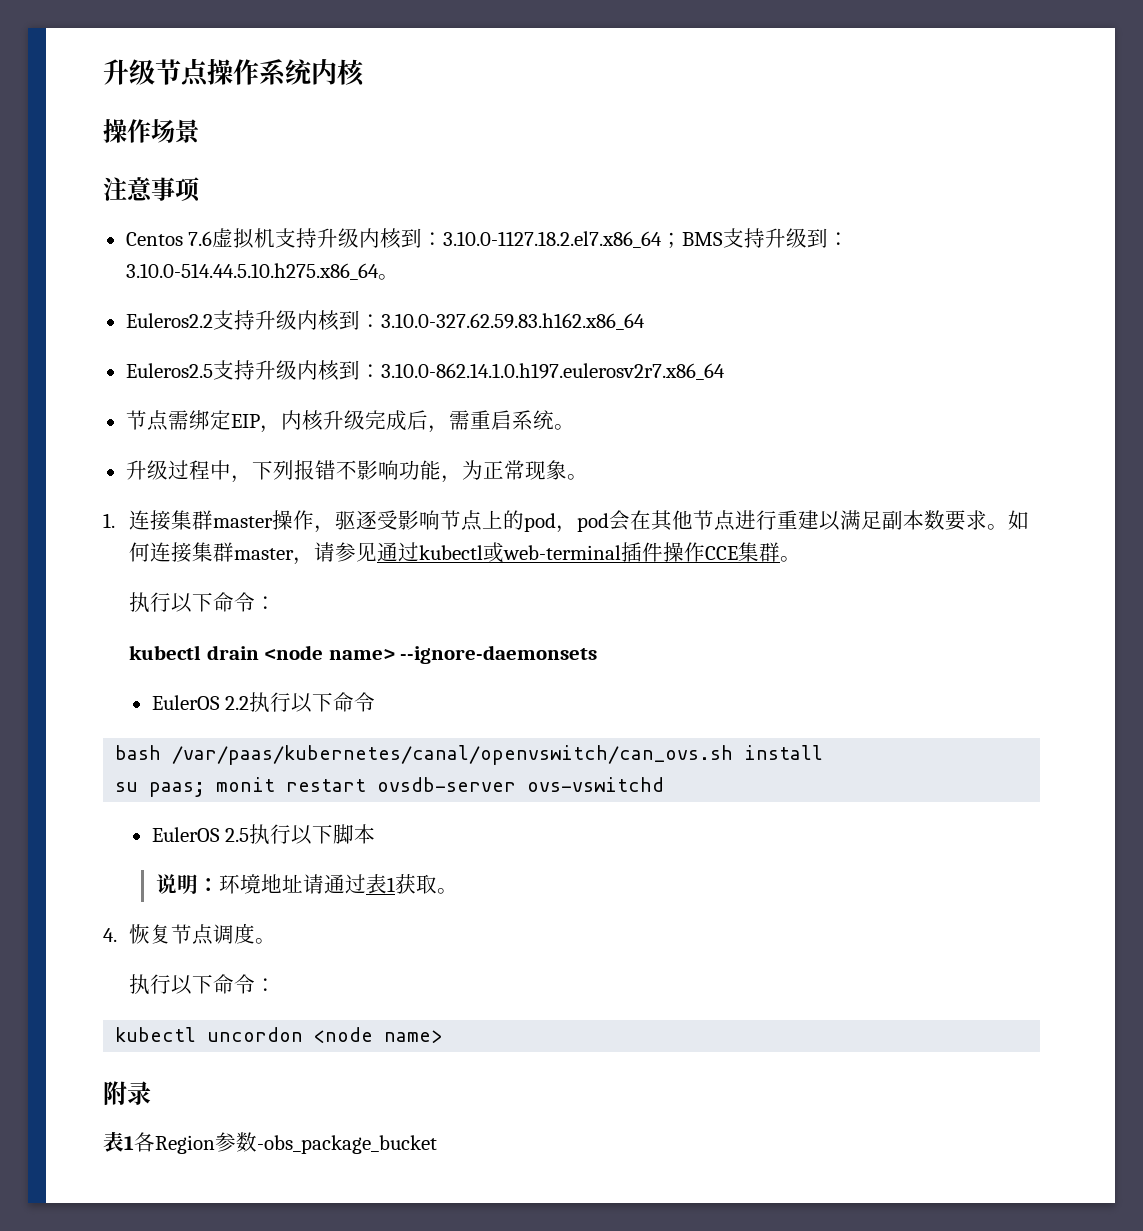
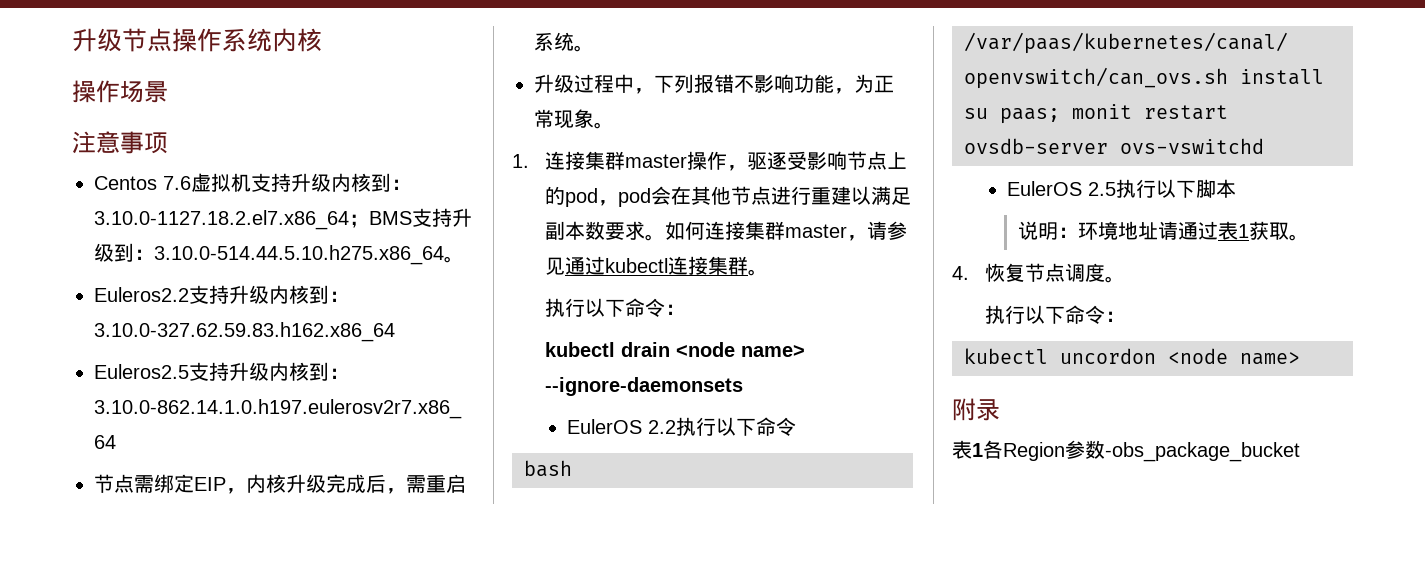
[483,542,739,563] 或web-terminal插件操作CCE -> [668,256,709,275] 连接

